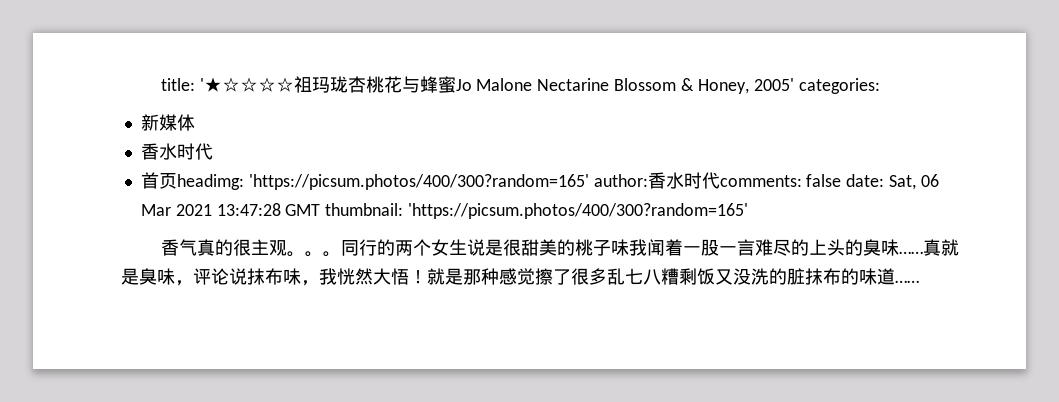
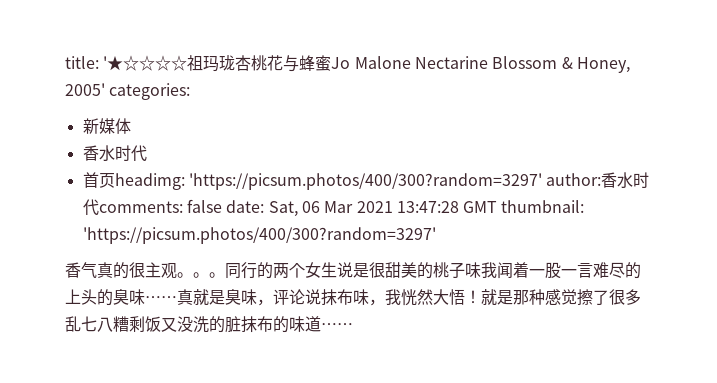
[248,174,589,190] 'https://picsum.photos/400/300?random=165' -> [188,173,542,190] 'https://picsum.photos/400/300?random=3297'
[408,203,749,219] 'https://picsum.photos/400/300?random=165' -> [82,227,436,244] 'https://picsum.photos/400/300?random=3297'

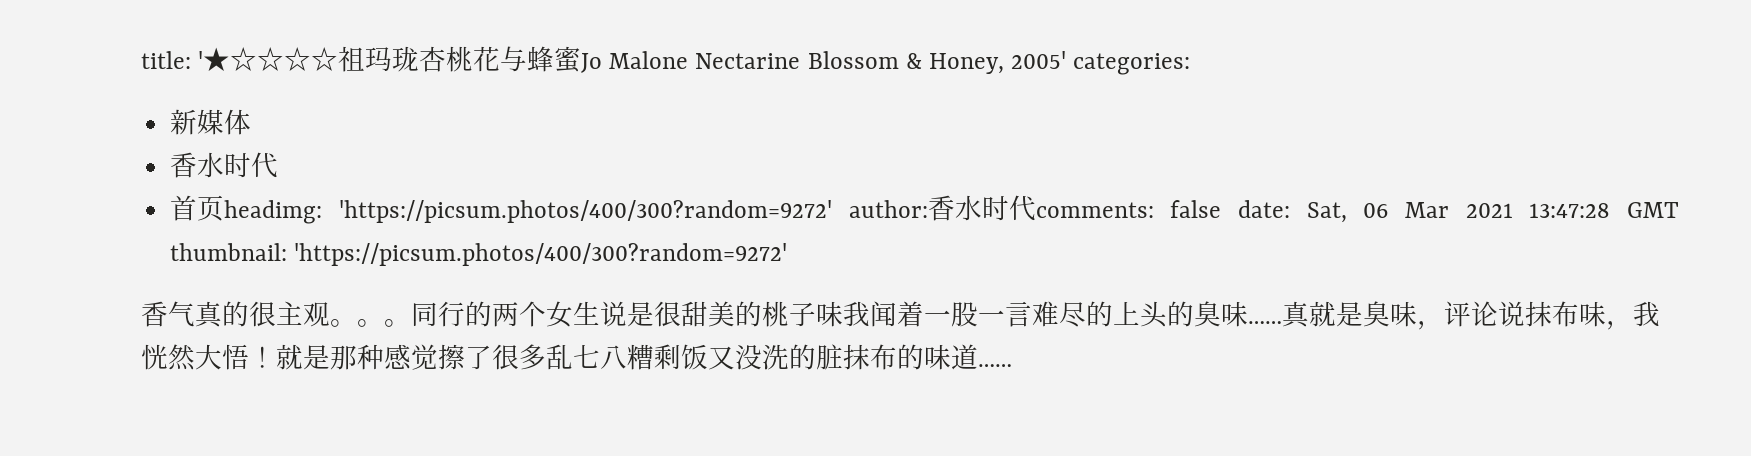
[188,173,542,190] 'https://picsum.photos/400/300?random=3297' -> [338,200,832,223] 'https://picsum.photos/400/300?random=9272'
[82,227,436,244] 'https://picsum.photos/400/300?random=3297' -> [294,243,788,266] 'https://picsum.photos/400/300?random=9272'

